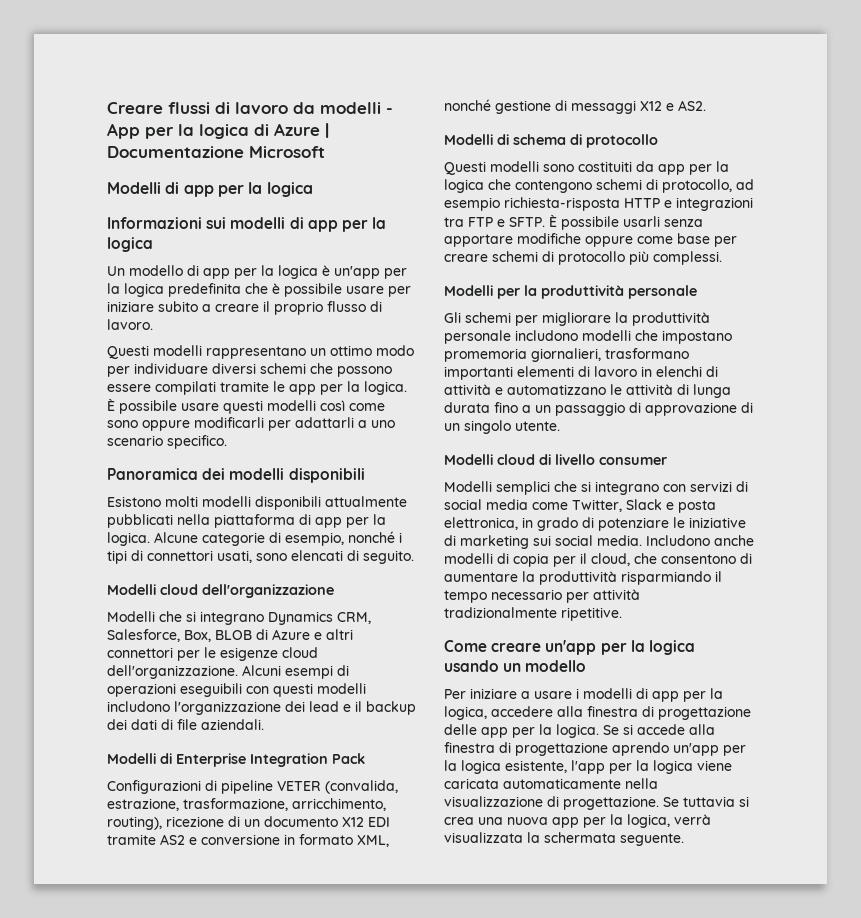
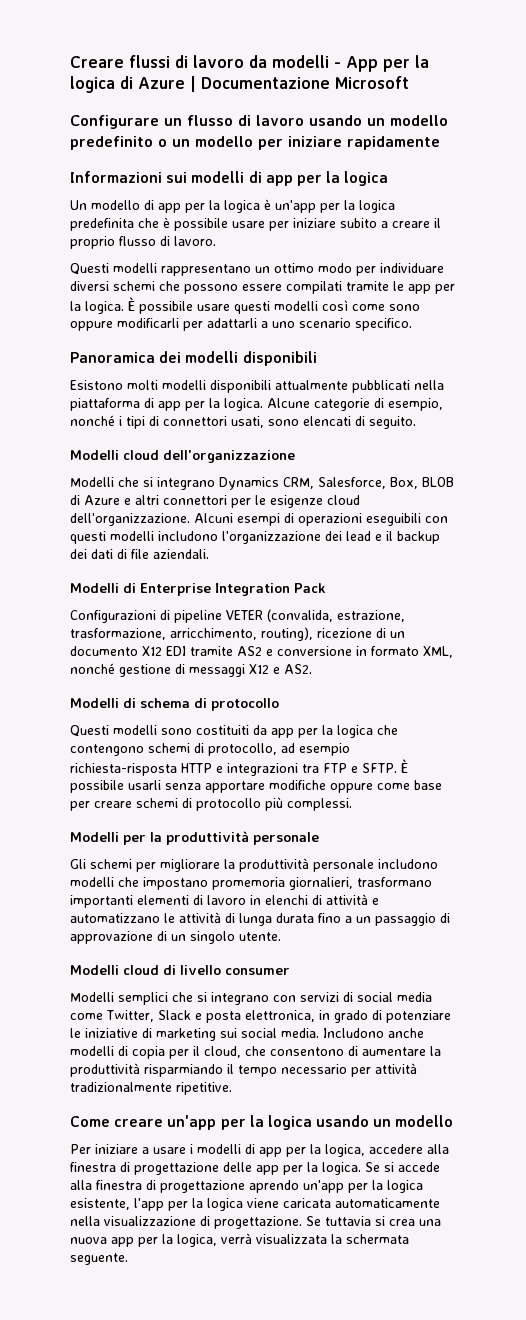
[107,182,313,197] Modelli di app per la logica -> [70,115,448,129] [70,136,440,150] Configurare un flusso di lavoro usando un modello predefinito o un modello per iniziare rapidamente

